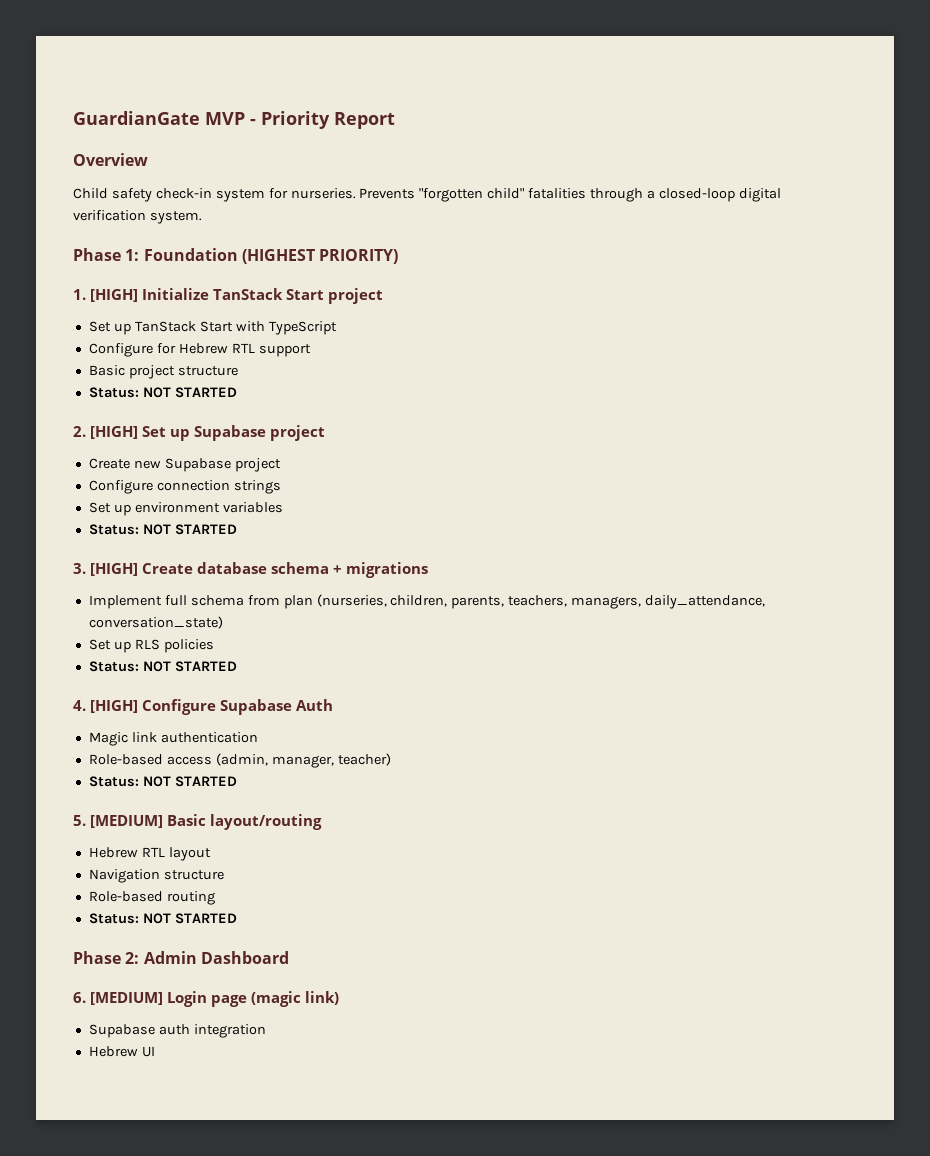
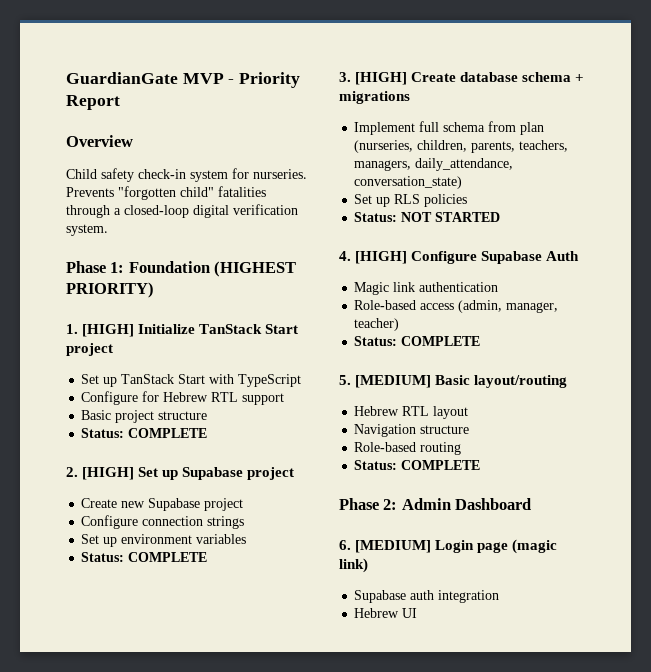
[142,387,237,398] NOT STARTED -> [128,428,208,438] COMPLETE
[142,524,237,535] NOT STARTED -> [128,552,208,562] COMPLETE
[142,776,237,787] NOT STARTED -> [401,336,481,346] COMPLETE
[142,913,237,924] NOT STARTED -> [401,460,481,470] COMPLETE

